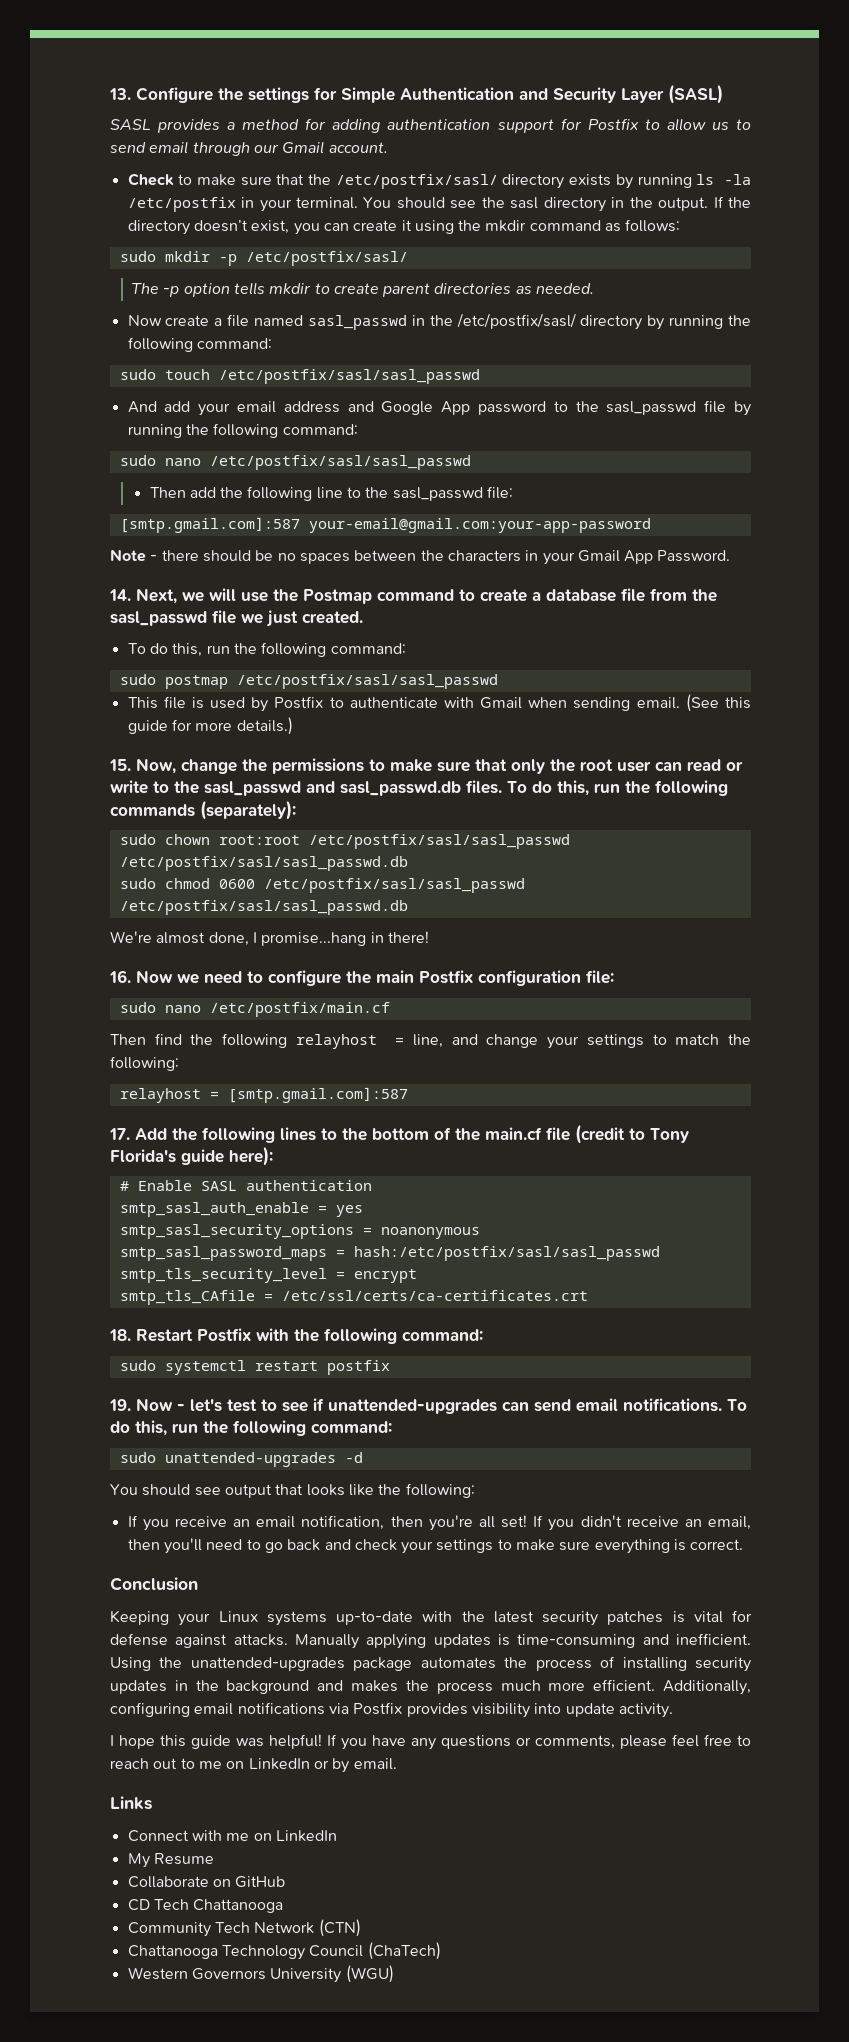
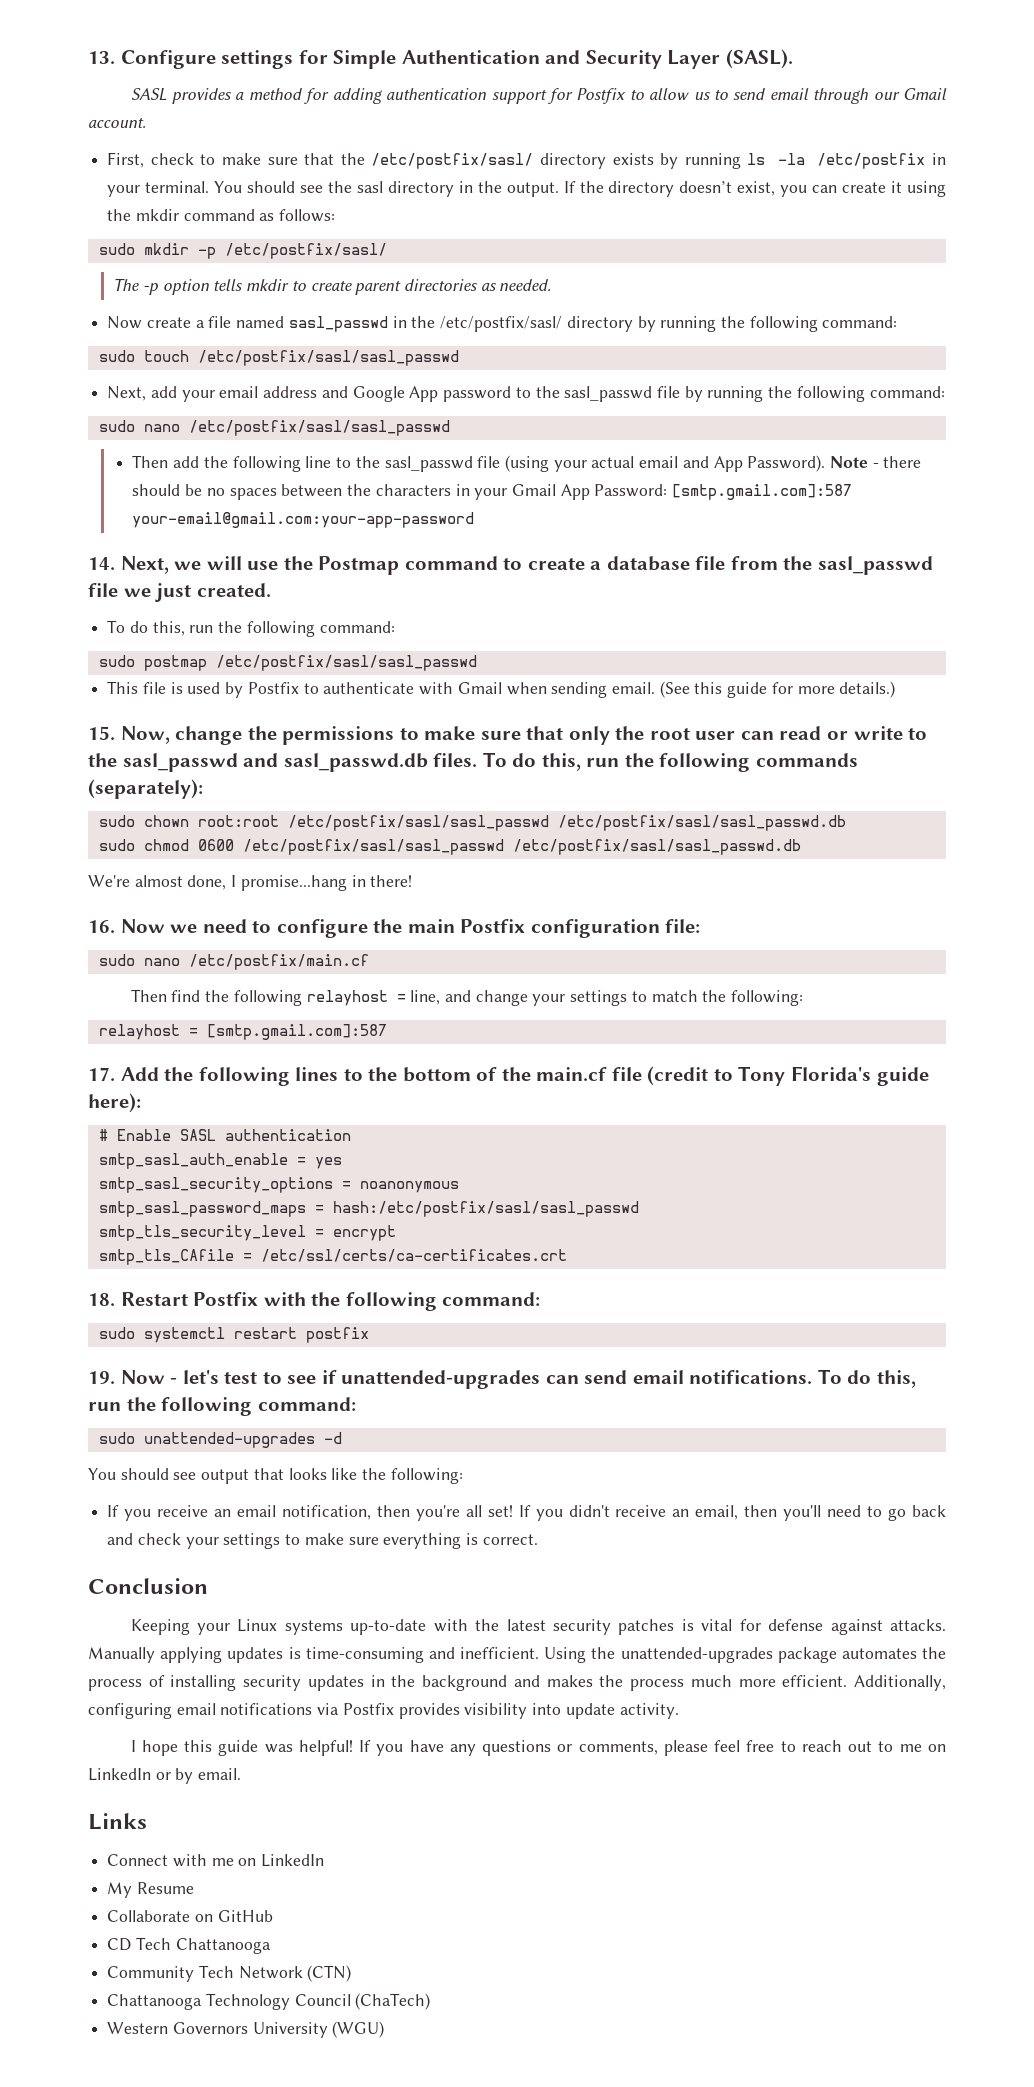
[218,88,243,101] the -> (216, 59) none
[668,84,723,104] (SASL) -> [725,49,793,69] (SASL).
[127,173,174,186] Check -> [107,152,194,168] First, check
[127,401,157,413] And -> [107,386,147,401] Next,
[487,486,514,499] [119,517,651,533] file: // [smtp.gmail.com]:587 your-email@gmail.com:your-app-password // -> [477,455,826,472] file (using your actual email and App Password).
[657,550,731,562] Password. -> [594,484,853,500] [132,512,475,528] Password: [smtp.gmail.com]:587 your-email@gmail.com:your-app-password

